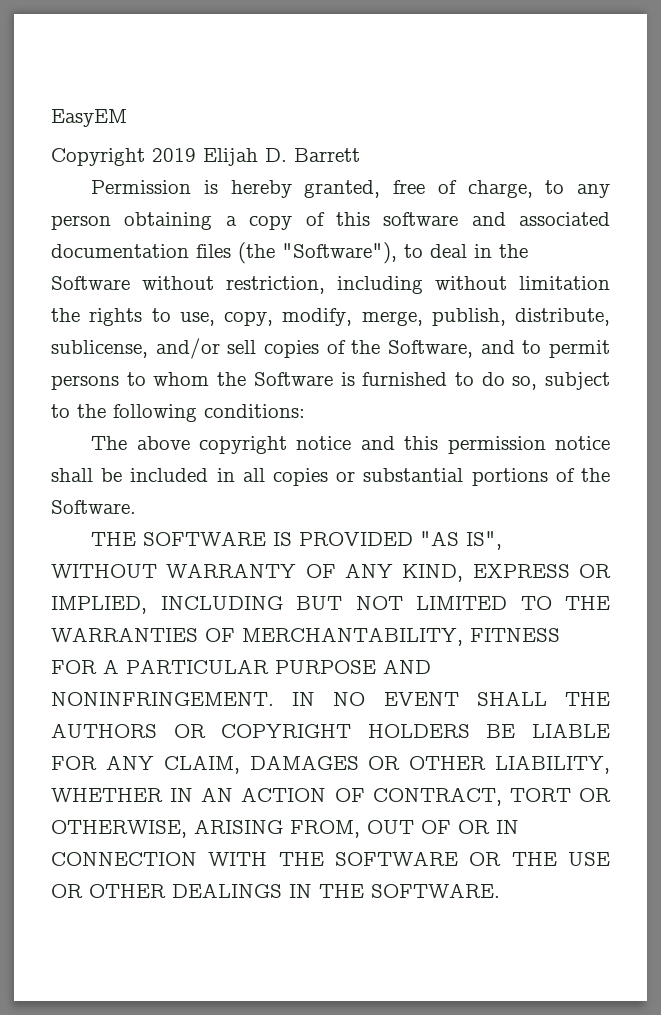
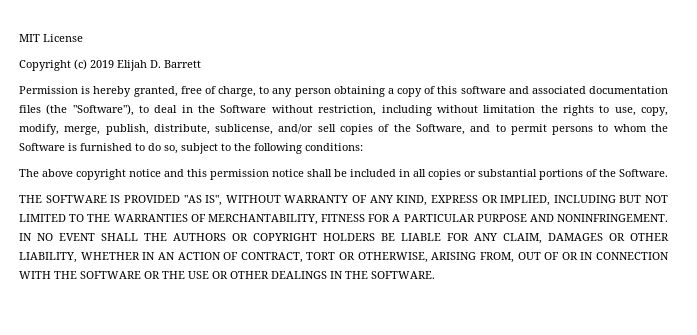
[51,109,127,127] EasyEM -> [19,34,83,42] MIT License
(145, 157) none -> [74,59,87,70] (c)

